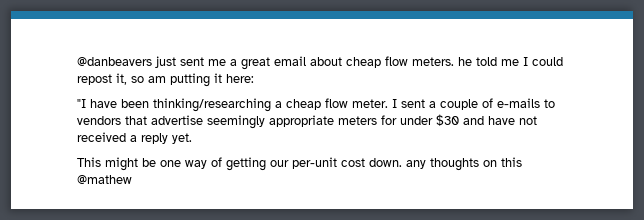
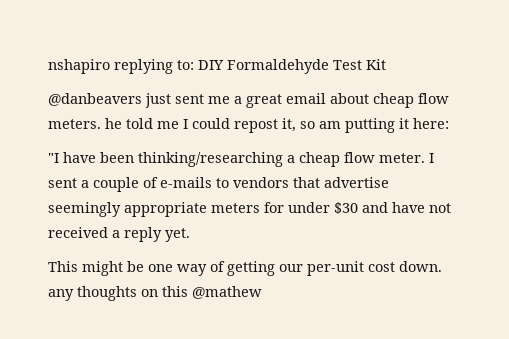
(77, 61) none -> [48,59,386,74] nshapiro replying to: DIY Formaldehyde Test Kit //

